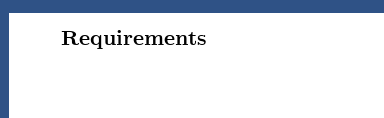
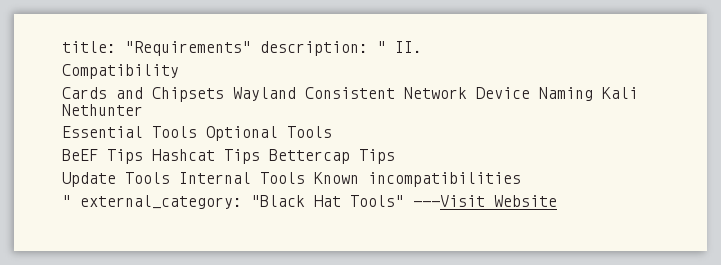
[61,30,207,49] Requirements -> [62,41,422,56] [62,64,179,79] [62,87,638,102] [62,104,143,116] [62,126,332,141] [62,149,395,164] [62,172,521,187] [62,195,557,209] title: "Requirements" description: " II. // Compatibility // Cards and Chipsets Wayland Consistent Network Device Naming Kali Nethunter // Essential Tools Optional Tools // BeEF Tips Hashcat Tips Bettercap Tips // Update Tools Internal Tools Known incompatibilities // " external_category: "Black Hat Tools" ---Visit Website

